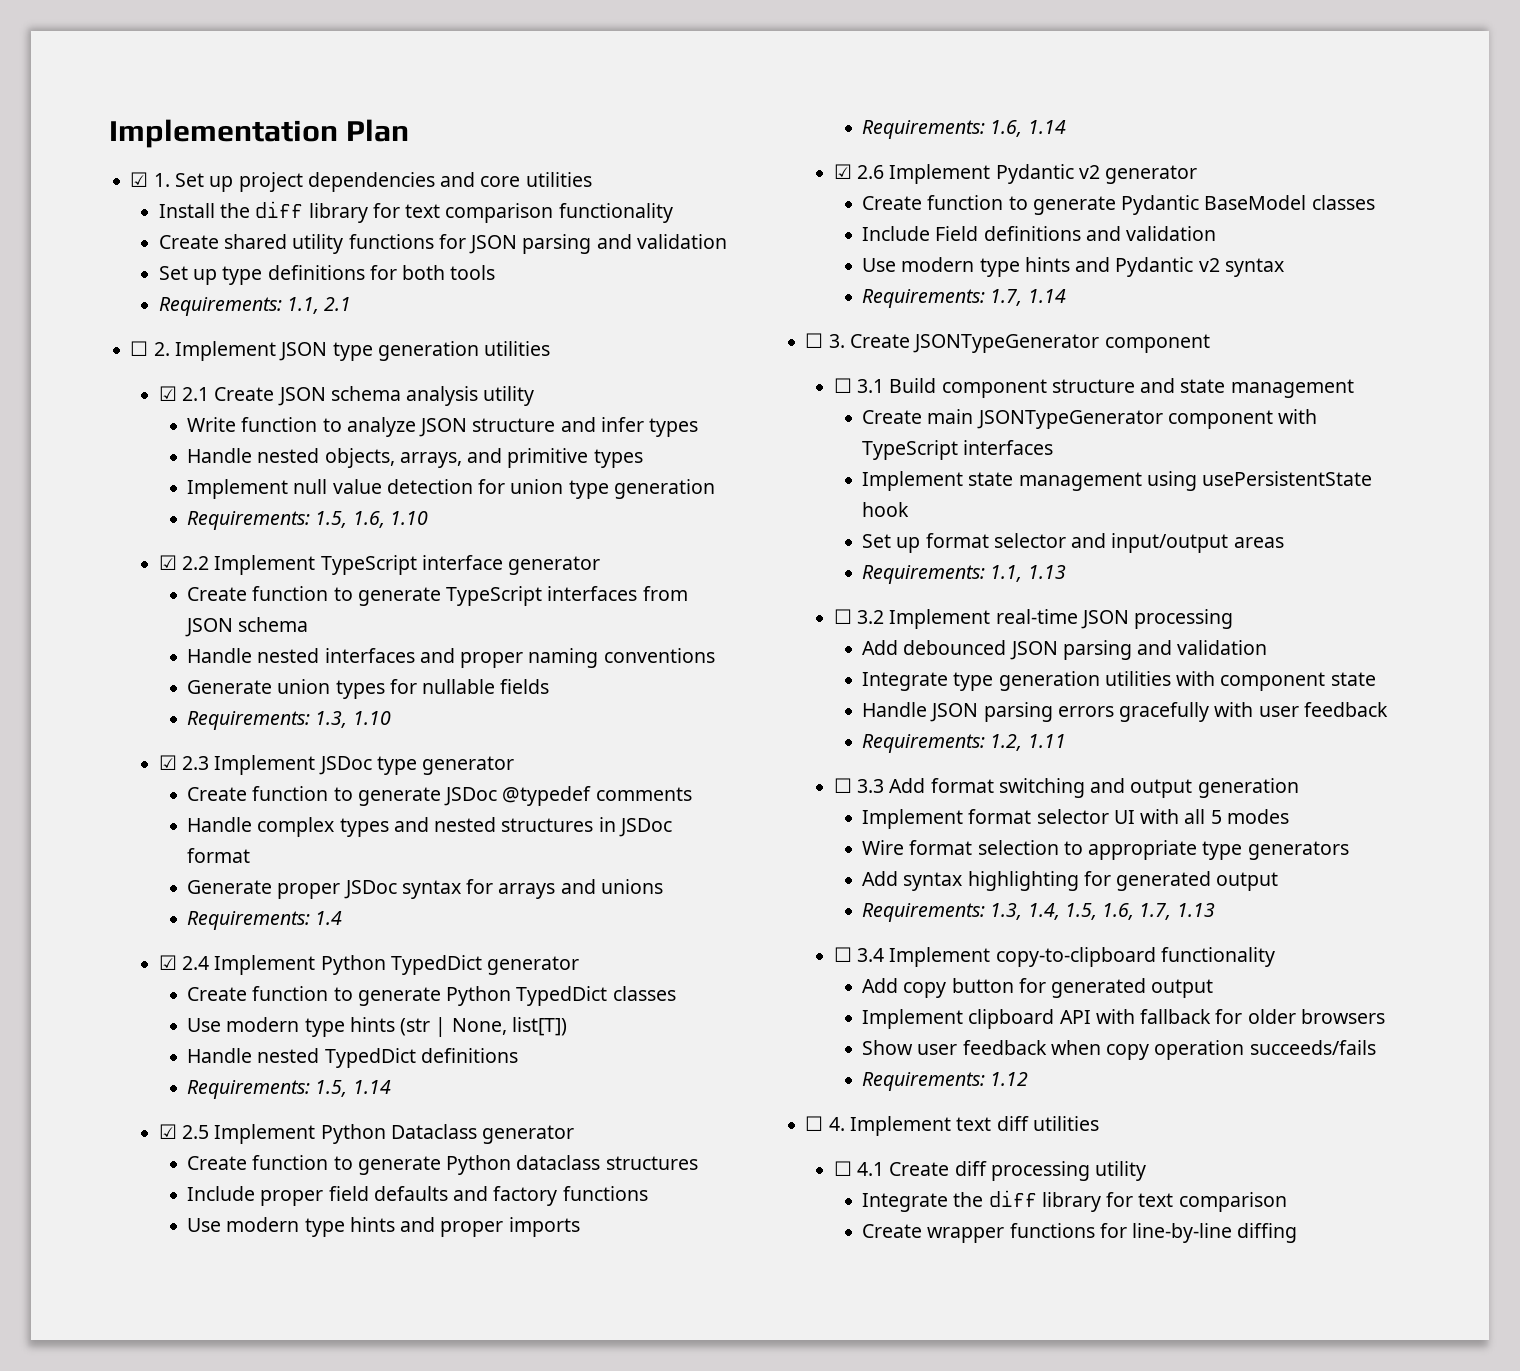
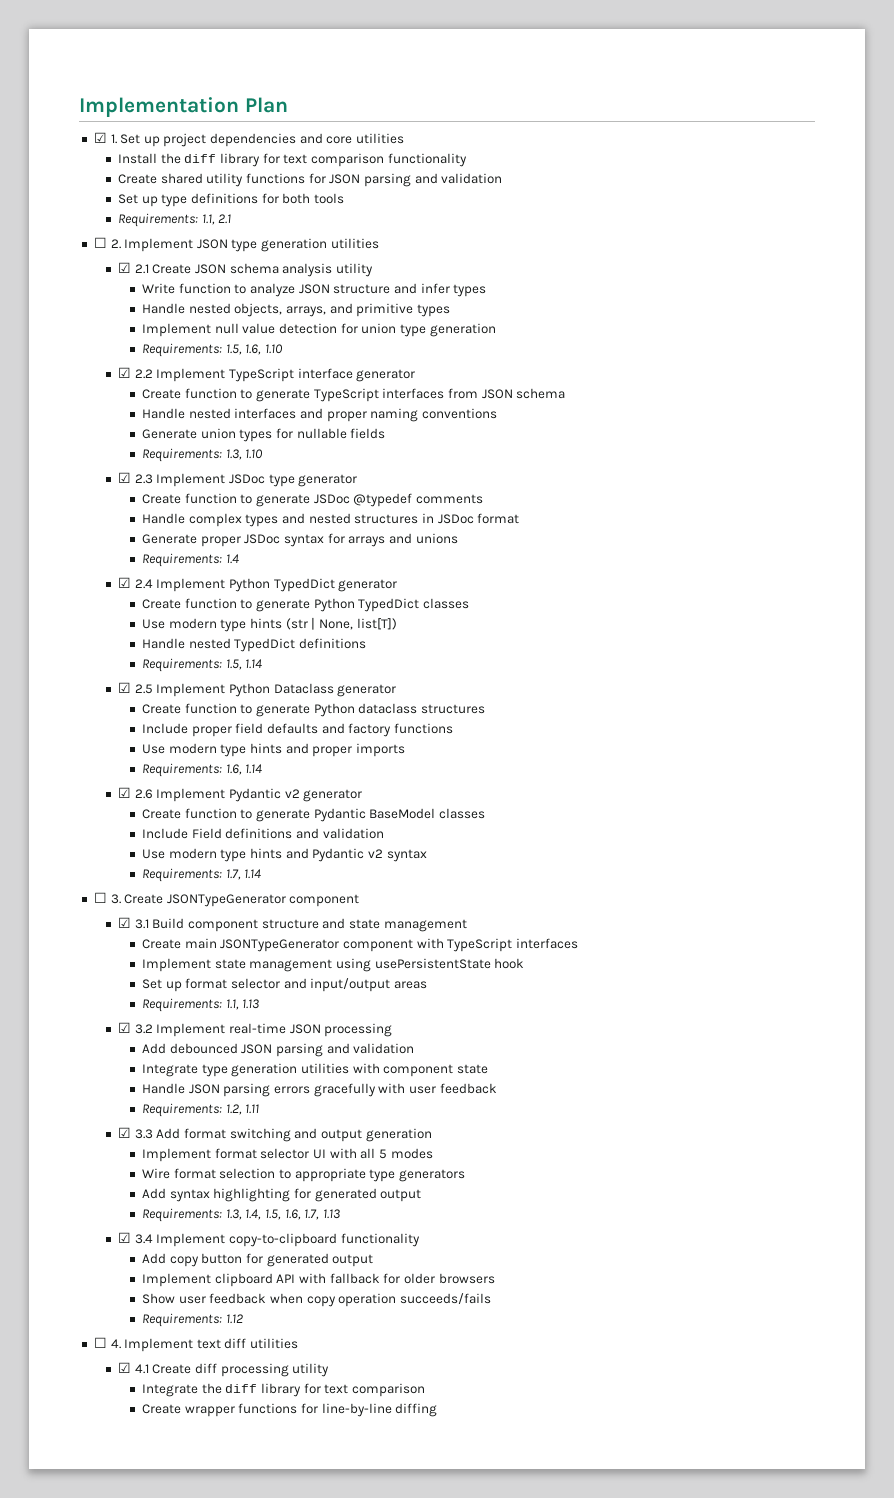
[833,378,852,393] ☐ -> [118,917,132,928] ☑
[833,609,852,624] ☐ -> [118,1022,132,1033] ☑
[833,778,852,793] ☐ -> [118,1127,132,1138] ☑
[833,947,852,962] ☐ -> [118,1232,132,1243] ☑
[833,1161,852,1176] ☐ -> [118,1362,132,1373] ☑

